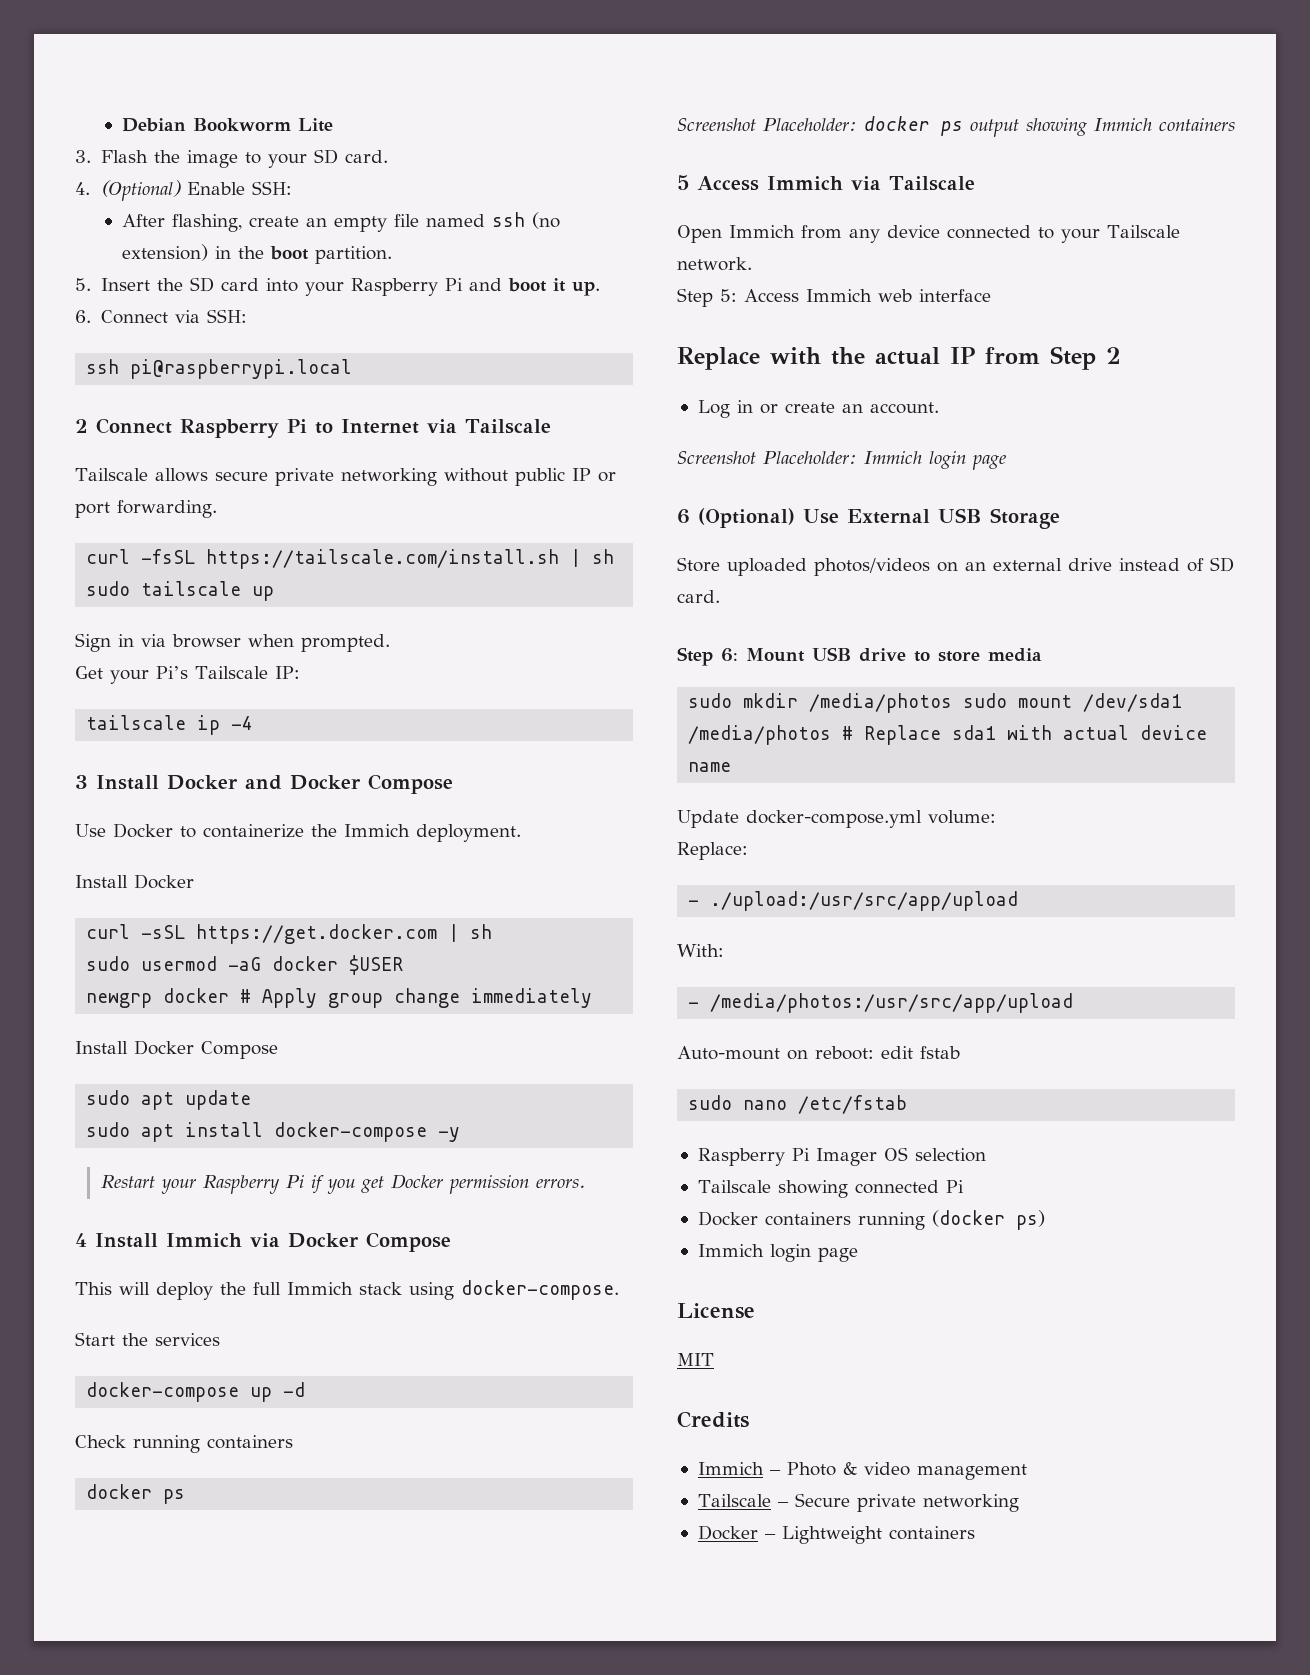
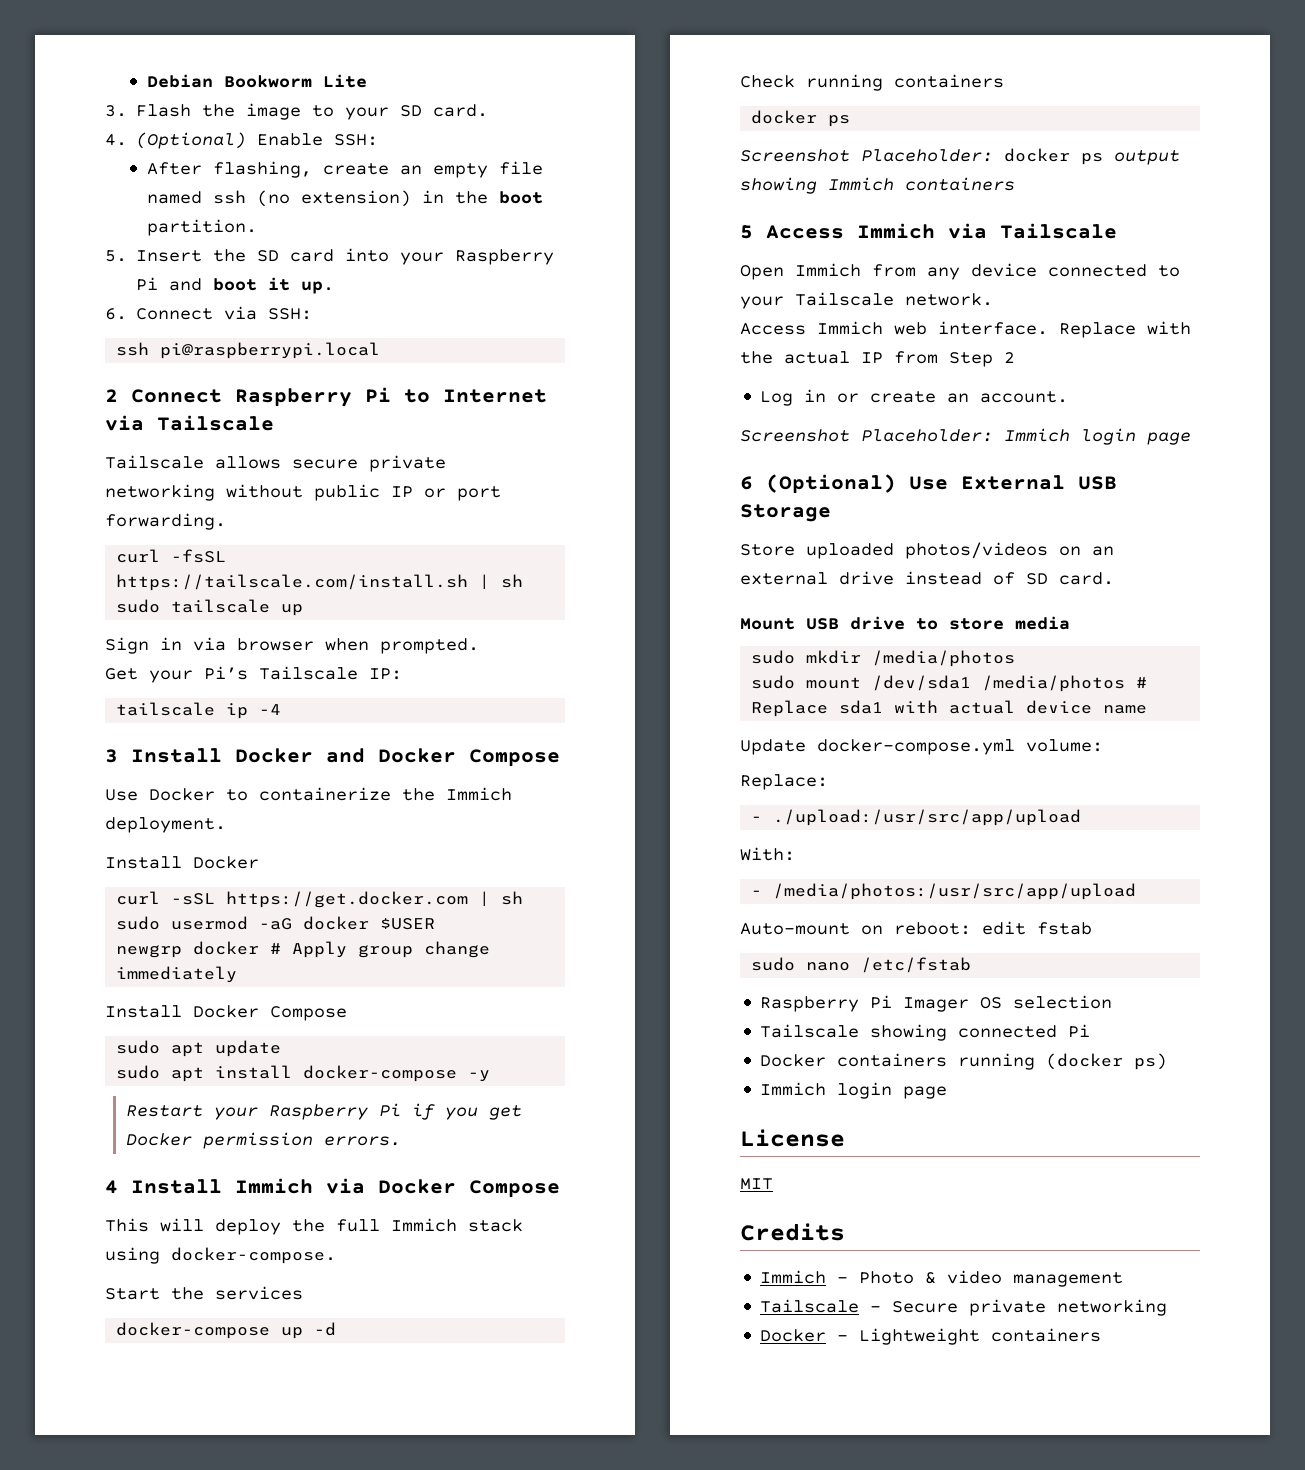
[677,288,737,307] Step 5: -> (993, 299) none
[919,289,991,302] interface // -> [938,321,1048,335] interface.
[677,647,738,666] Step 6: -> (1114, 578) none
(953, 703) none -> (1016, 658) //

